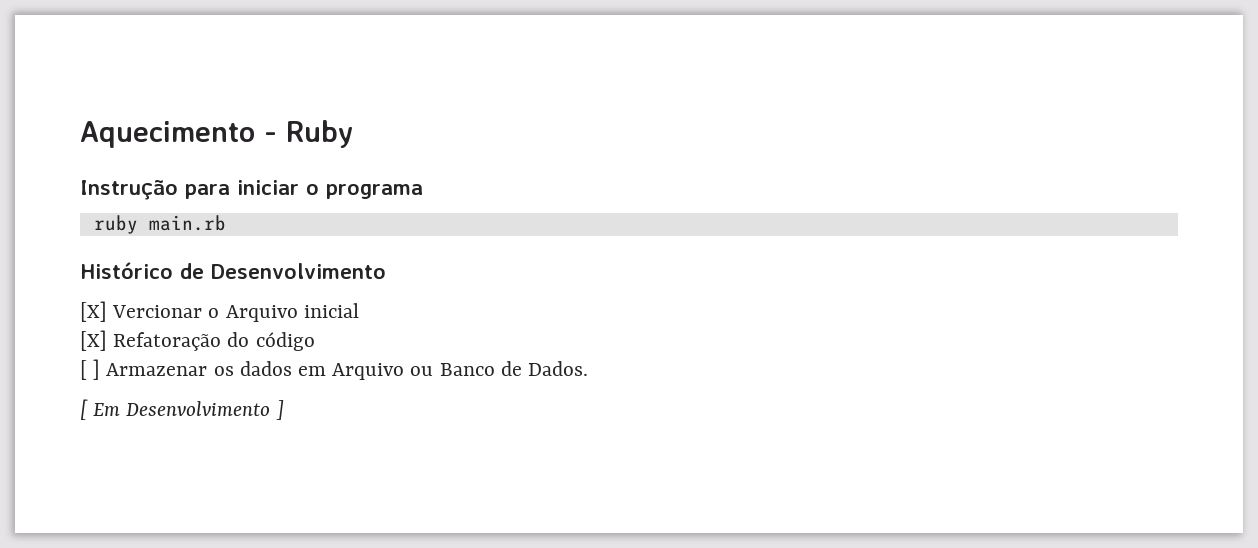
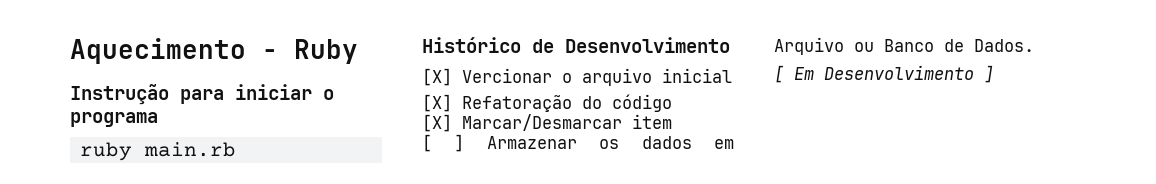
[225,305,298,322] Arquivo -> [582,68,652,86] arquivo
(315, 341) none -> [422,114,672,132] // [X] Marcar/Desmarcar item

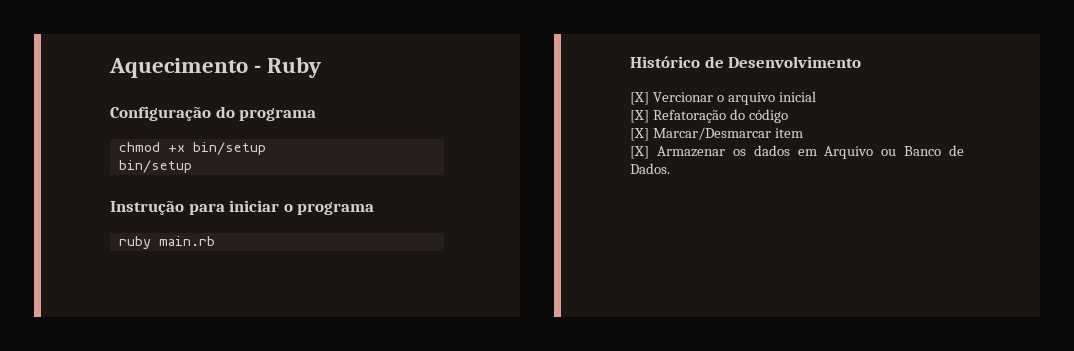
(358, 51) none -> [110,106,317,121] [118,142,266,155] [118,160,192,173] // Configuração do programa // chmod +x bin/setup // bin/setup
[422,134,465,152] [ ] -> [630,146,649,159] [X]
[774,65,994,83] // [ Em Desenvolvimento ] -> (670, 168) none

